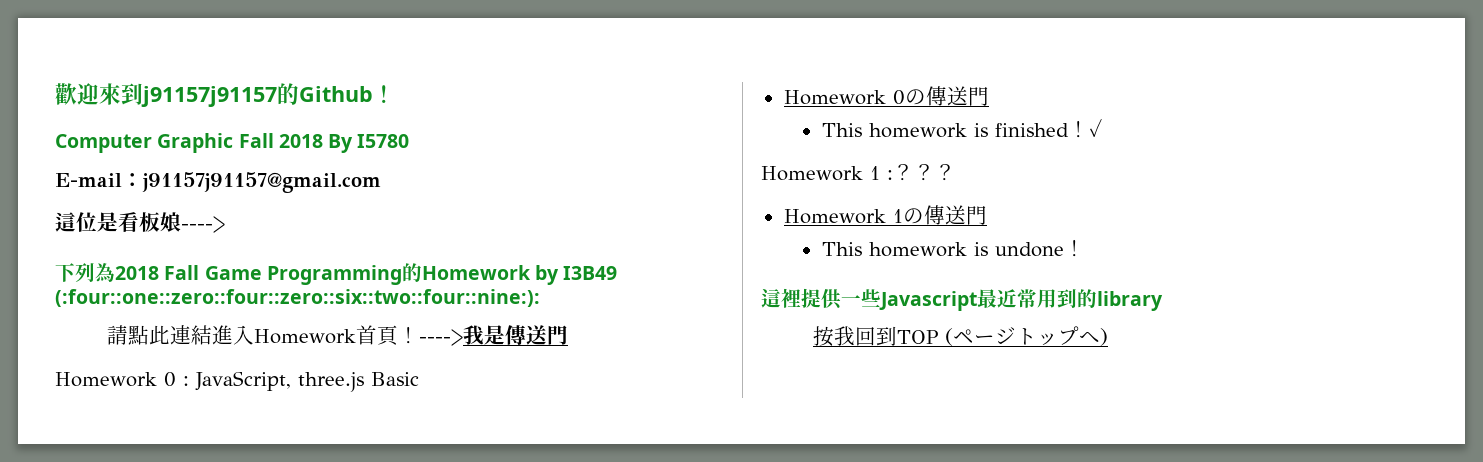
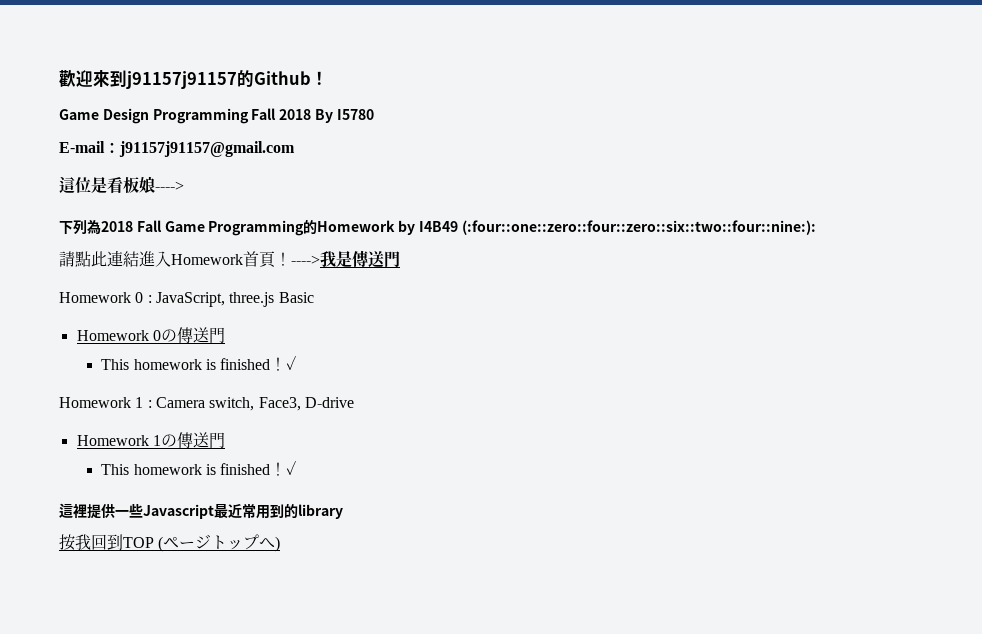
[55,133,234,153] Computer Graphic -> [59,108,249,124] Game Design Programming
[563,266,618,280] I3B49 -> [418,221,458,232] I4B49
[893,164,956,181] ？？？ -> [155,397,354,411] Camera switch, Face3, D-drive
[994,239,1085,257] undone！ -> [220,460,297,476] finished！✓

